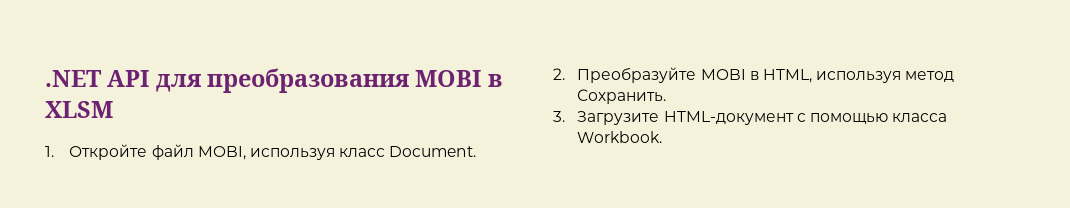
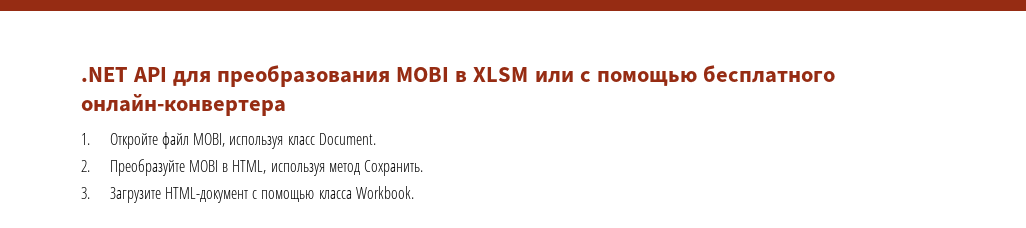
(113, 109) none -> [534,65,835,86] [81,94,286,116] или с помощью бесплатного онлайн-конвертера

